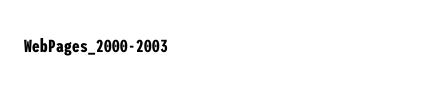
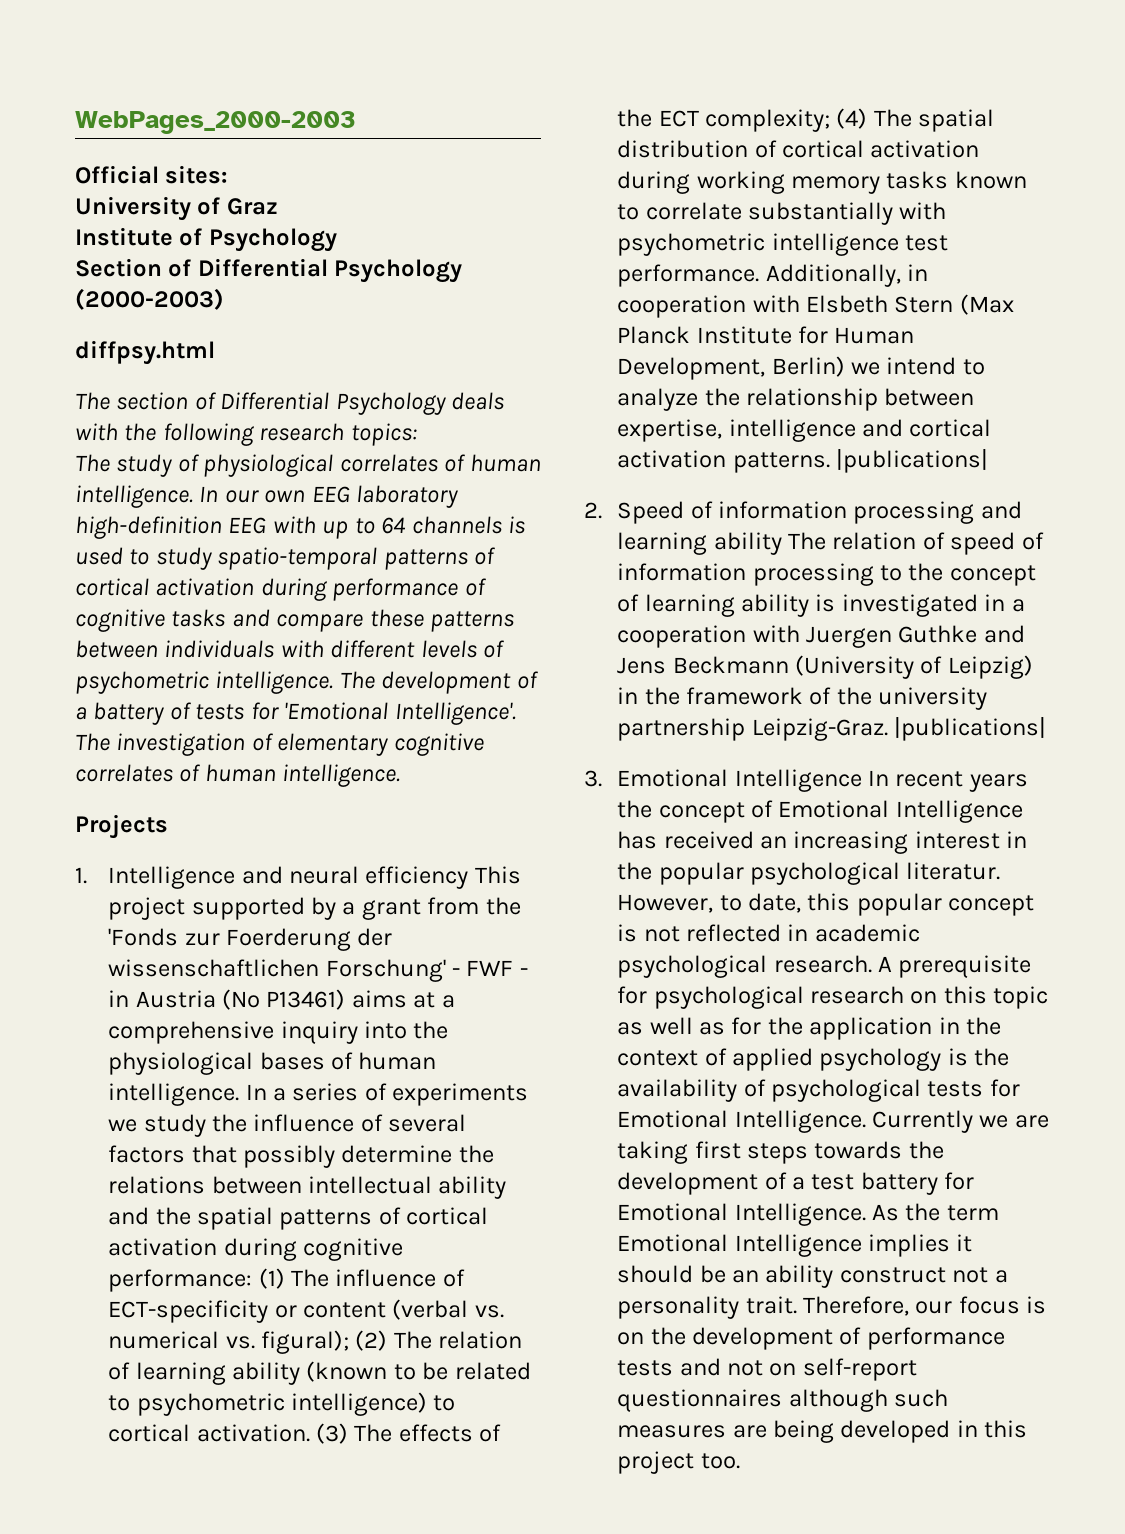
(168, 47) none -> [75,165,228,184] [75,196,278,221] [75,227,337,252] [75,258,463,283] [75,288,224,310] [75,340,215,365] [75,392,505,415] [75,423,417,446] [75,454,541,477] [75,485,459,508] [75,516,526,539] [75,547,497,570] [75,578,487,601] [75,609,515,632] [75,640,506,658] [75,671,539,694] [75,702,516,725] [75,733,484,756] [75,764,401,787] [75,814,168,839] [75,866,521,889] [108,897,521,920] [108,928,393,951] [108,959,528,982] [108,989,455,1010] [108,1021,449,1044] [108,1052,437,1075] [108,1083,529,1106] [108,1114,467,1137] [108,1145,494,1168] [108,1176,507,1199] [108,1207,489,1230] [108,1238,403,1261] [108,1268,465,1292] [108,1299,504,1323] [108,1330,523,1354] [108,1361,531,1385] [108,1392,456,1416] [108,1423,502,1444] [617,108,995,132] [617,140,980,158] [617,171,1027,194] [617,202,947,225] [617,233,948,256] [617,264,928,287] [617,294,1014,318] [617,326,915,344] [617,356,985,380] [617,388,975,411] [617,419,992,442] [617,449,988,473] [584,501,1022,524] [617,532,1044,555] [617,563,1036,586] [617,594,1025,617] [617,625,1025,648] [617,655,1033,679] [617,687,988,710] [617,717,1046,741] [584,769,1028,792] [617,800,1023,823] [617,831,1028,854] [617,862,1001,885] [617,893,1035,916] [617,924,920,942] [617,955,1032,978] [617,986,1049,1009] [617,1017,1002,1040] [617,1048,1010,1071] [617,1079,1020,1102] [617,1110,1049,1133] [617,1141,944,1164] [617,1172,975,1195] [617,1203,999,1226] [617,1234,973,1257] [617,1265,1008,1288] [617,1296,1047,1319] [617,1327,1005,1350] [617,1358,917,1381] [617,1389,948,1412] [617,1420,1028,1443] [617,1451,740,1474] // Official sites: // University of Graz // Institute of Psychology // Section of Differential Psychology (2000-2003) // diffpsy.html // The section of Differential Psychology deals with the following research topics: // The study of physiological correlates of human intelligence. In our own EEG laboratory high-definition EEG with up to 64 channels is used to study spatio-temporal patterns of cortical activation during performance of cognitive tasks and compare these patterns between individuals with different levels of psychometric intelligence. The development of a battery of tests for 'Emotional Intelligence'. The investigation of elementary cognitive correlates of human intelligence. // Projects // 1. Intelligence and neural efficiency This project supported by a grant from the 'Fonds zur Foerderung der wissenschaftlichen Forschung' - FWF - in Austria (No P13461) aims at a comprehensive inquiry into the physiological bases of human intelligence. In a series of experiments we study the influence of several factors that possibly determine the relations between intellectual ability and the spatial patterns of cortical activation during cognitive performance: (1) The influence of ECT-specificity or content (verbal vs. numerical vs. figural); (2) The relation of learning ability (known to be related to psychometric intelligence) to cortical activation. (3) The effects of the ECT complexity; (4) The spatial distribution of cortical activation during working memory tasks known to correlate substantially with psychometric intelligence test performance. Additionally, in cooperation with Elsbeth Stern (Max Planck Institute for Human Development, Berlin) we intend to analyze the relationship between expertise, intelligence and cortical activation patterns. |publications| // 2. Speed of information processing and learning ability The relation of speed of information processing to the concept of learning ability is investigated in a cooperation with Juergen Guthke and Jens Beckmann (University of Leipzig) in the framework of the university partnership Leipzig-Graz. |publications| // 3. Emotional Intelligence In recent years the concept of Emotional Intelligence has received an increasing interest in the popular psychological literatur. However, to date, this popular concept is not reflected in academic psychological research. A prerequisite for psychological research on this topic as well as for the application in the context of applied psychology is the availability of psychological tests for Emotional Intelligence. Currently we are taking first steps towards the development of a test battery for Emotional Intelligence. As the term Emotional Intelligence implies it should be an ability construct not a personality trait. Therefore, our focus is on the development of performance tests and not on self-report questionnaires although such measures are being developed in this project too.

